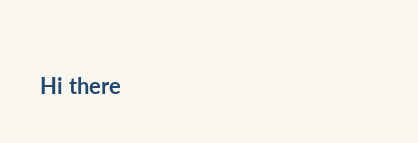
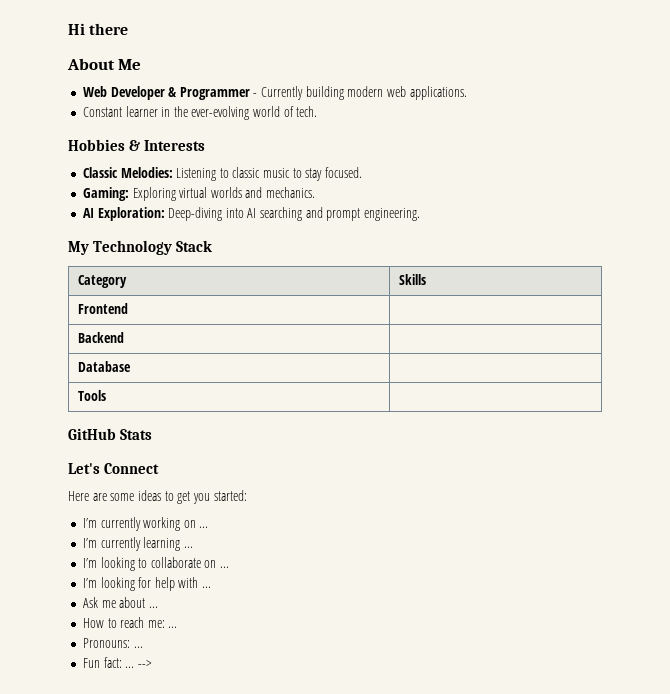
(121, 85) none -> [67,58,142,70] [82,86,467,100] [82,106,318,120] [68,139,206,151] [82,167,363,181] [82,187,316,201] [82,207,421,221] [68,240,213,255] [78,275,128,288] [399,274,427,285] [78,303,129,314] [78,332,125,343] [78,361,132,372] [78,390,107,401] [68,428,153,440] [68,463,160,474] [68,490,247,504] [82,517,209,531] [82,537,193,551] [82,557,230,571] [82,577,212,591] [82,597,158,608] [82,617,178,628] [82,638,143,648] [82,657,152,668] // About Me // Web Developer & Programmer - Currently building modern web applications. // Constant learner in the ever-evolving world of tech. // Hobbies & Interests // Classic Melodies: Listening to classic music to stay focused. // Gaming: Exploring virtual worlds and mechanics. // AI Exploration: Deep-diving into AI searching and prompt engineering. // My Technology Stack // Category | Skills // Frontend | // Backend | // Database | // Tools | // GitHub Stats // Let's Connect // Here are some ideas to get you started: // I’m currently working on ... // I’m currently learning ... // I’m looking to collaborate on ... // I’m looking for help with ... // Ask me about ... // How to reach me: ... // Pronouns: ... // Fun fact: ... -->

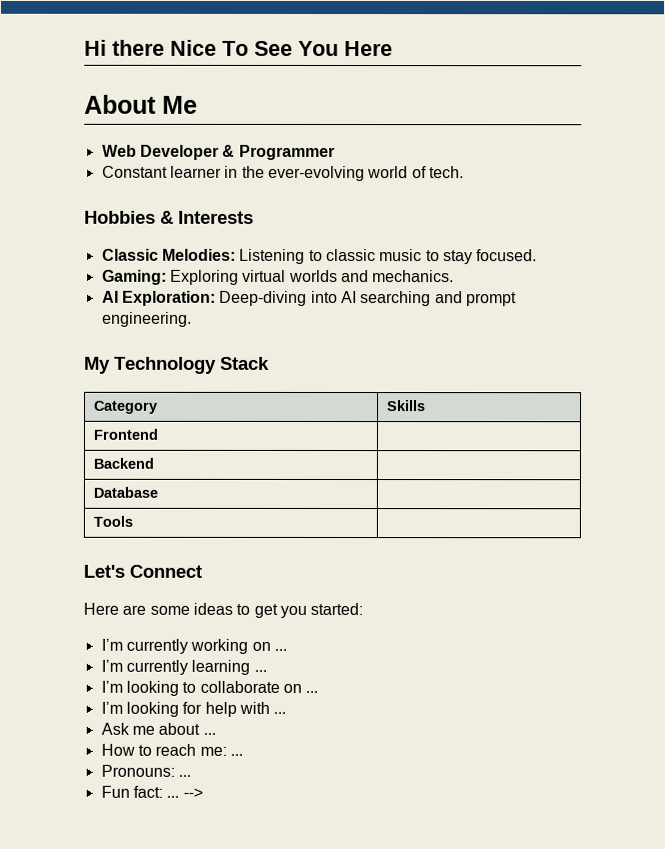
(129, 29) none -> [170,39,393,57] Nice To See You Here
[253,86,467,100] - Currently building modern web applications. -> (335, 152) none
[68,428,153,440] // GitHub Stats -> (133, 521) none

